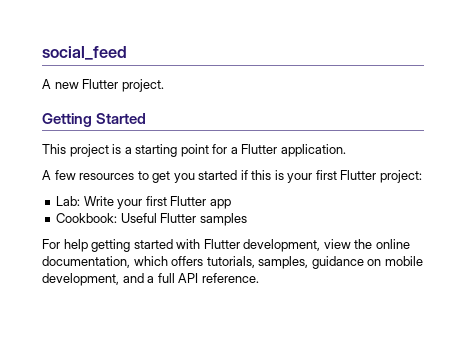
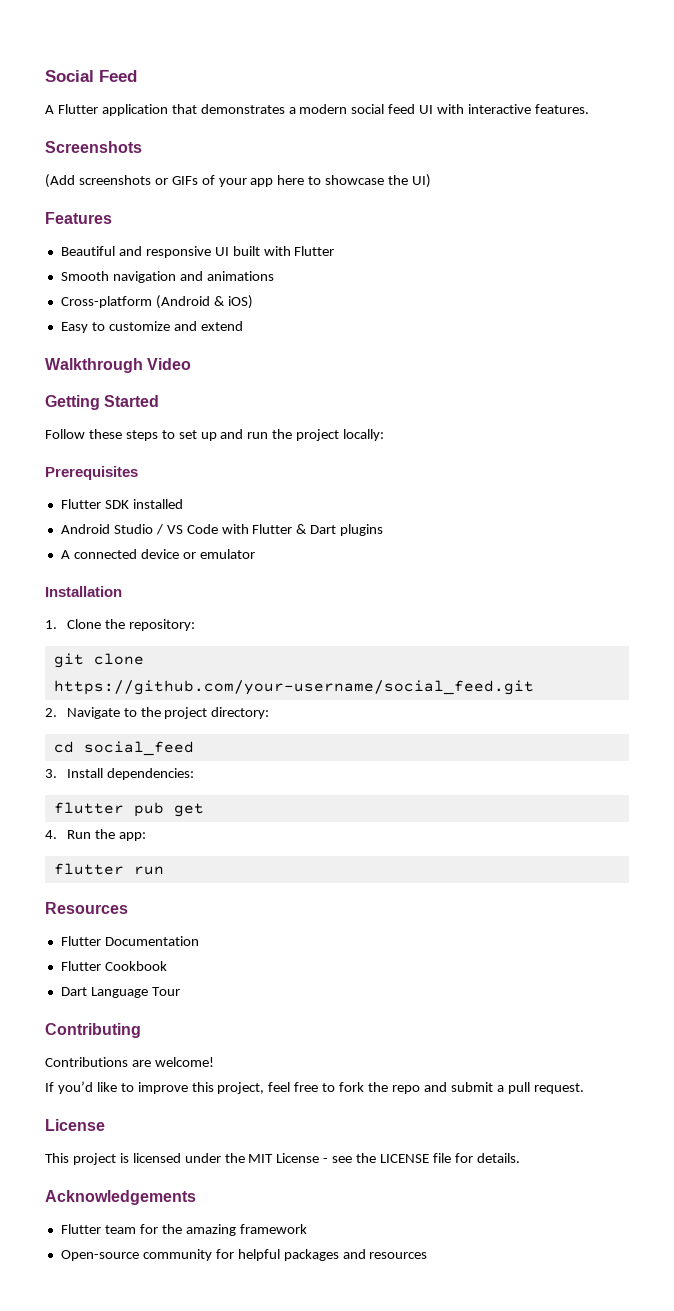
[42,46,127,60] [42,79,164,92] [42,113,147,127] [42,144,346,157] [42,170,422,183] [56,196,231,209] [56,213,247,226] [42,239,410,252] [42,256,423,269] [42,273,259,286] social_feed // A new Flutter project. // Getting Started // This project is a starting point for a Flutter application. // A few resources to get you started if this is your first Flutter project: // Lab: Write your first Flutter app // Cookbook: Useful Flutter samples // For help getting started with Flutter development, view the online documentation, which offers tutorials, samples, guidance on mobile development, and a full API reference. -> [45,70,137,82] [45,104,589,116] [45,141,142,153] [45,174,432,188] [45,212,112,224] [60,246,335,258] [60,271,274,283] [60,295,253,309] [60,321,243,333] [45,358,192,373] [45,395,160,410] [45,429,385,441] [45,466,138,480] [60,499,183,509] [60,524,384,536] [60,549,255,559] [45,586,122,597] [45,619,195,631] [53,653,144,668] [53,680,534,695] [45,707,270,719] [53,741,194,756] [45,768,194,780] [53,802,204,817] [45,829,146,841] [53,863,164,875] [45,902,128,914] [60,936,199,946] [60,961,167,971] [60,987,180,998] [45,1023,141,1038] [45,1057,214,1067] [45,1081,584,1094] [45,1119,105,1131] [45,1153,520,1165] [45,1190,196,1205] [60,1224,307,1236] [60,1249,428,1261] Social Feed // A Flutter application that demonstrates a modern social feed UI with interactive features. // Screenshots // (Add screenshots or GIFs of your app here to showcase the UI) // Features // Beautiful and responsive UI built with Flutter // Smooth navigation and animations // Cross-platform (Android & iOS) // Easy to customize and extend // Walkthrough Video // Getting Started // Follow these steps to set up and run the project locally: // Prerequisites // Flutter SDK installed // Android Studio / VS Code with Flutter & Dart plugins // A connected device or emulator // Installation // 1. Clone the repository: // git clone https://github.com/your-username/social_feed.git // 2. Navigate to the project directory: // cd social_feed // 3. Install dependencies: // flutter pub get // 4. Run the app: // flutter run // Resources // Flutter Documentation // Flutter Cookbook // Dart Language Tour // Contributing // Contributions are welcome! // If you’d like to improve this project, feel free to fork the repo and submit a pull request. // License // This project is licensed under the MIT License - see the LICENSE file for details. // Acknowledgements // Flutter team for the amazing framework // Open-source community for helpful packages and resources

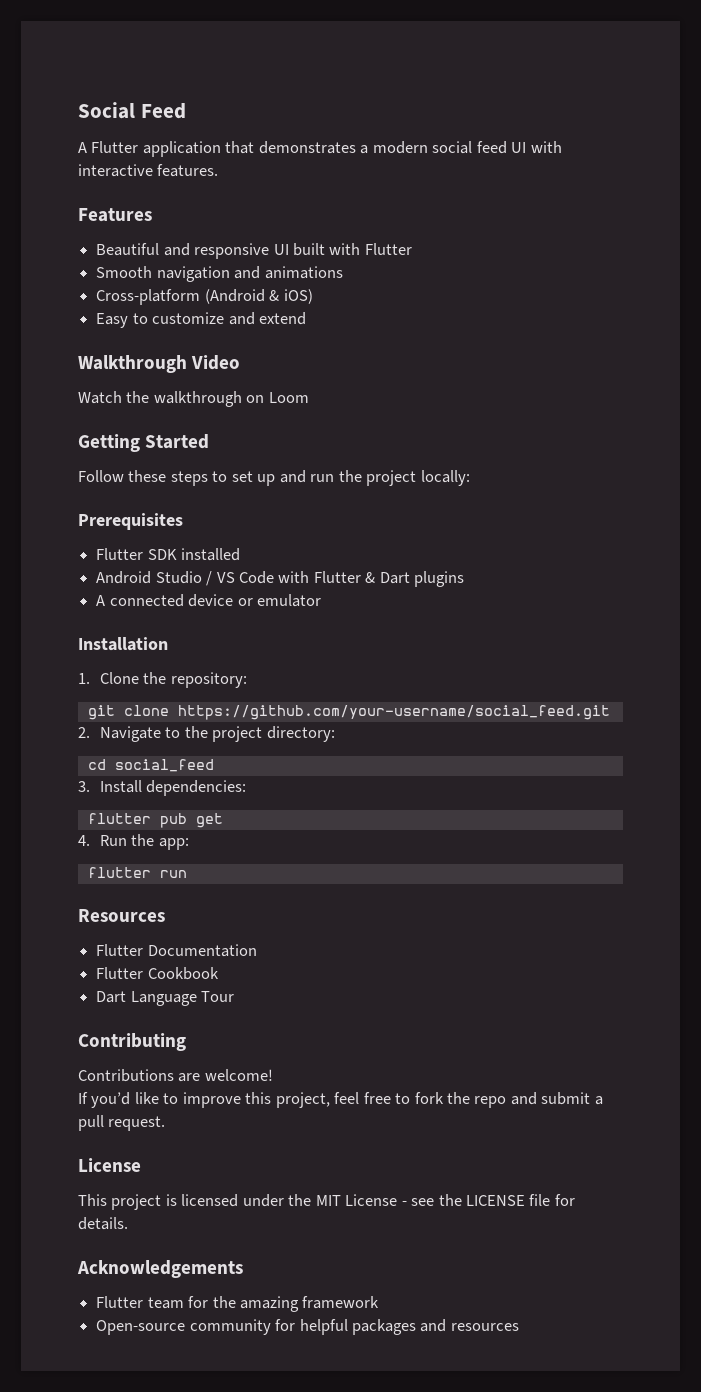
[45,141,142,153] [45,174,432,188] // Screenshots // (Add screenshots or GIFs of your app here to showcase the UI) -> (219, 170) none
(192, 364) none -> [78,391,309,407] // Watch the walkthrough on Loom

